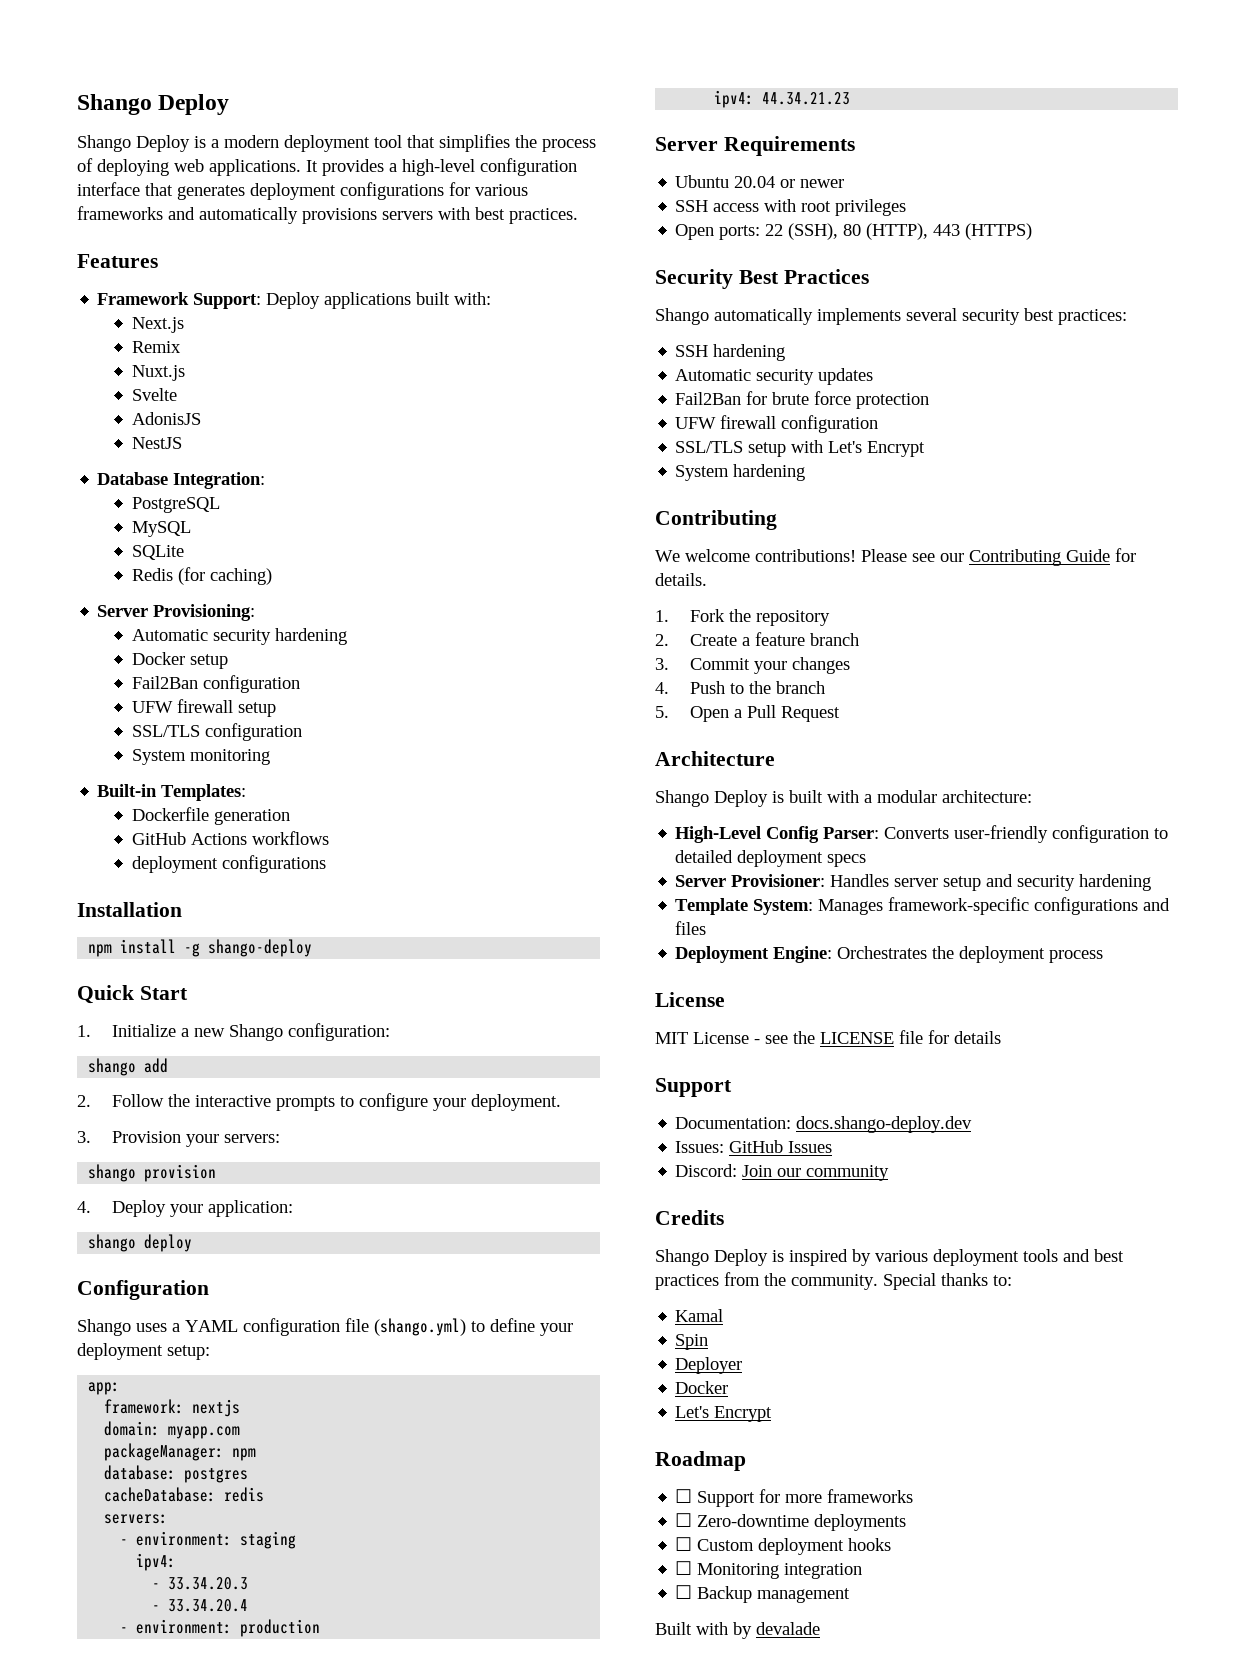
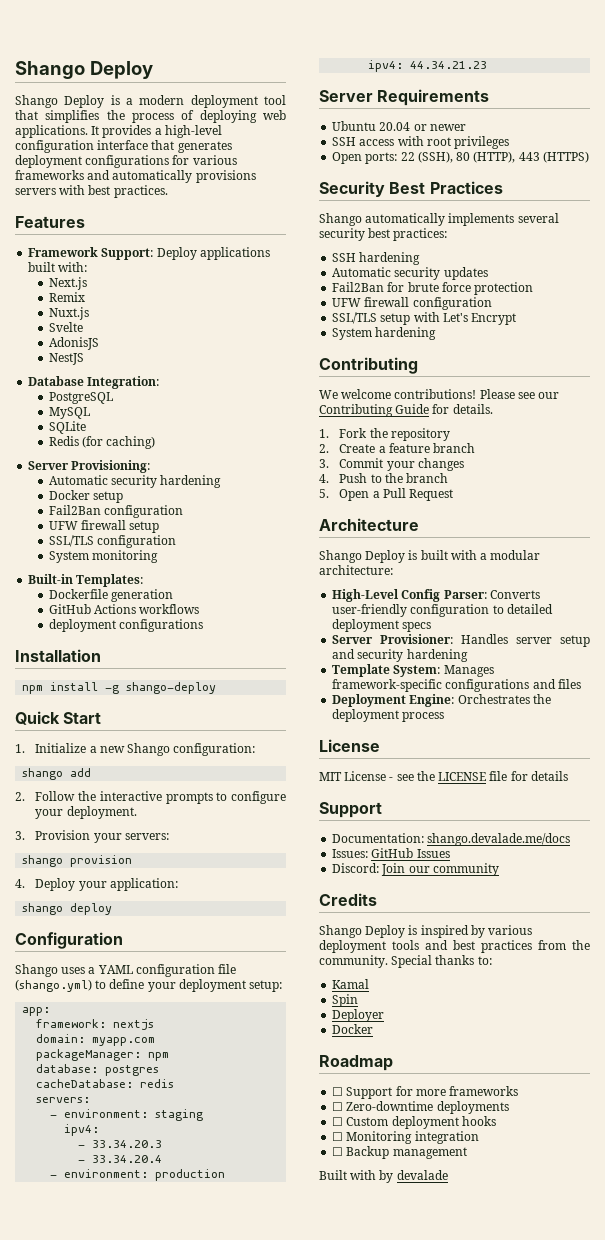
[796,1116,973,1133] docs.shango-deploy.dev -> [427,833,571,846] shango.devalade.me/docs
[675,1406,773,1422] // Let's Encrypt -> (374, 1029) none

